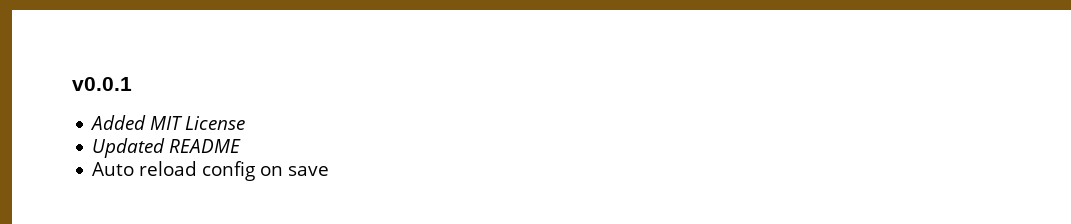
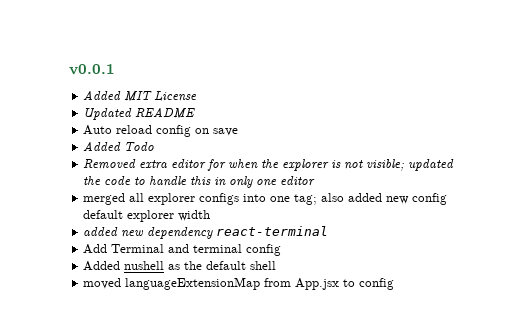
(330, 171) none -> [83,141,155,151] [83,159,455,171] [83,176,316,188] [83,193,448,205] [83,210,211,222] [83,226,329,239] [83,244,282,256] [83,261,277,271] [83,277,395,290] // Added Todo // Removed extra editor for when the explorer is not visible; updated the code to handle this in only one editor // merged all explorer configs into one tag; also added new config default explorer width // added new dependency react-terminal // Add Terminal and terminal config // Added nushell as the default shell // moved languageExtensionMap from App.jsx to config

